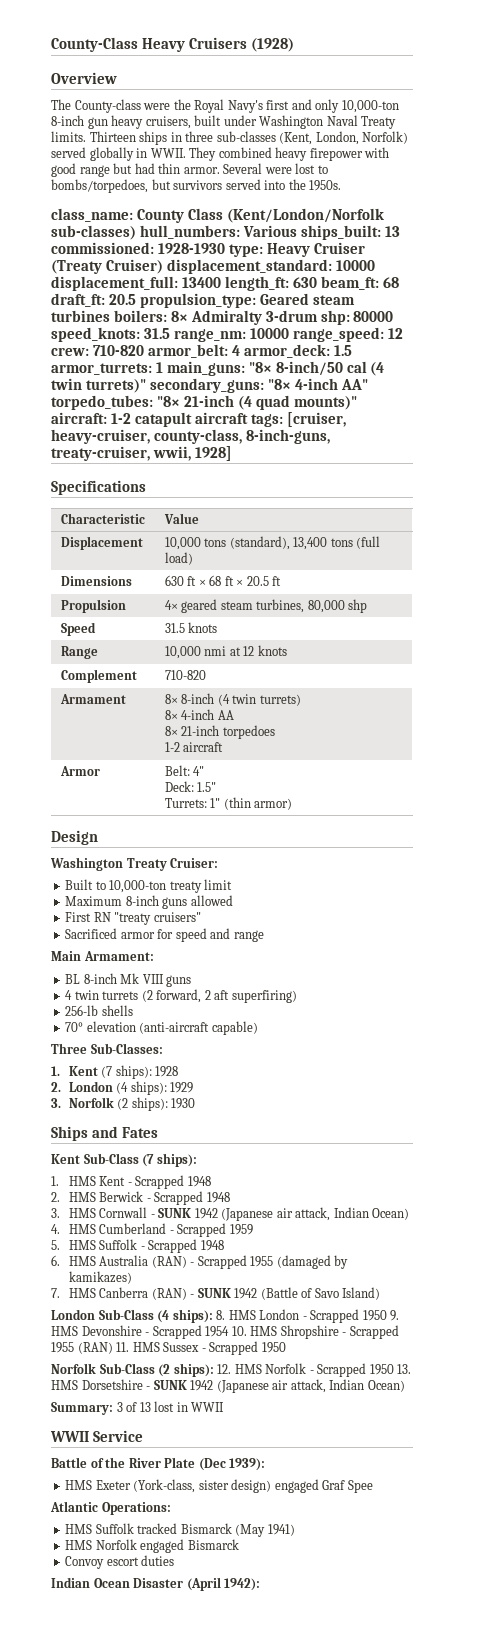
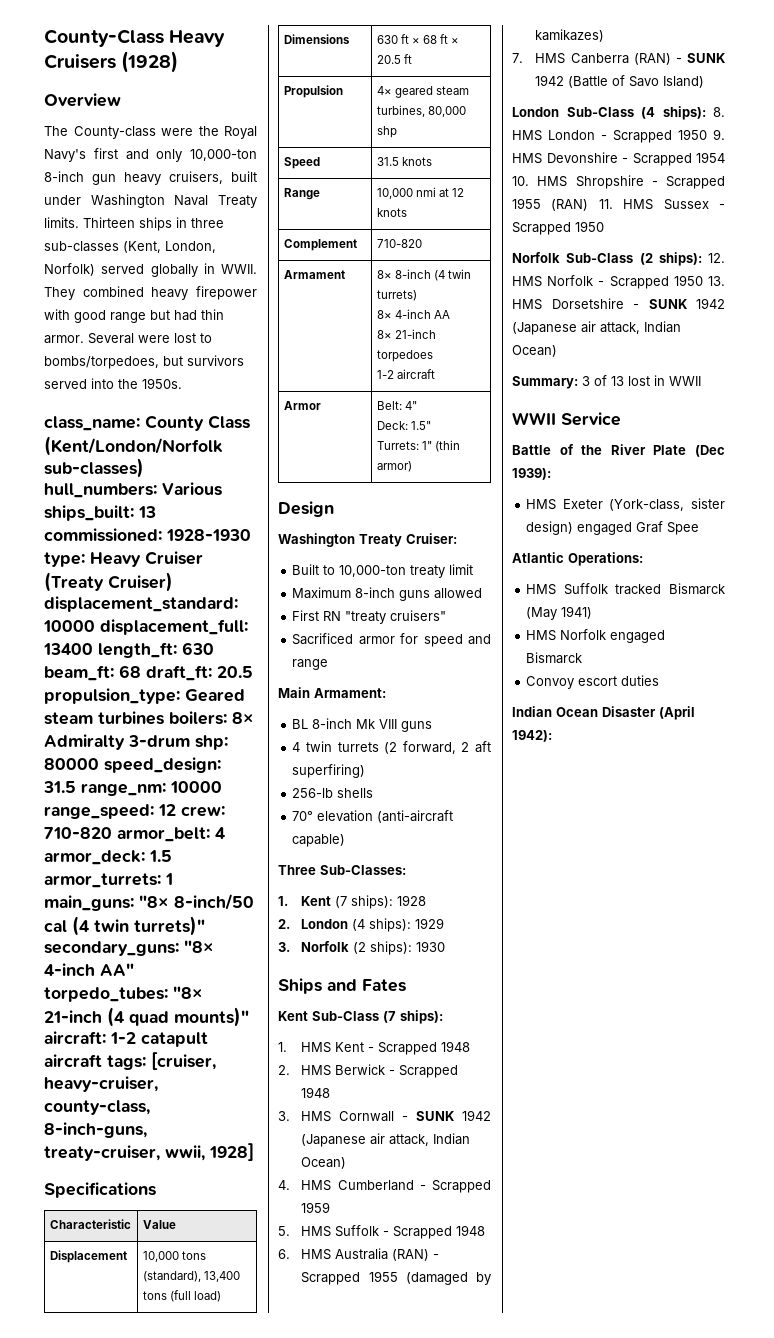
[51,327,140,342] speed_knots: -> [104,757,221,773] speed_design:

